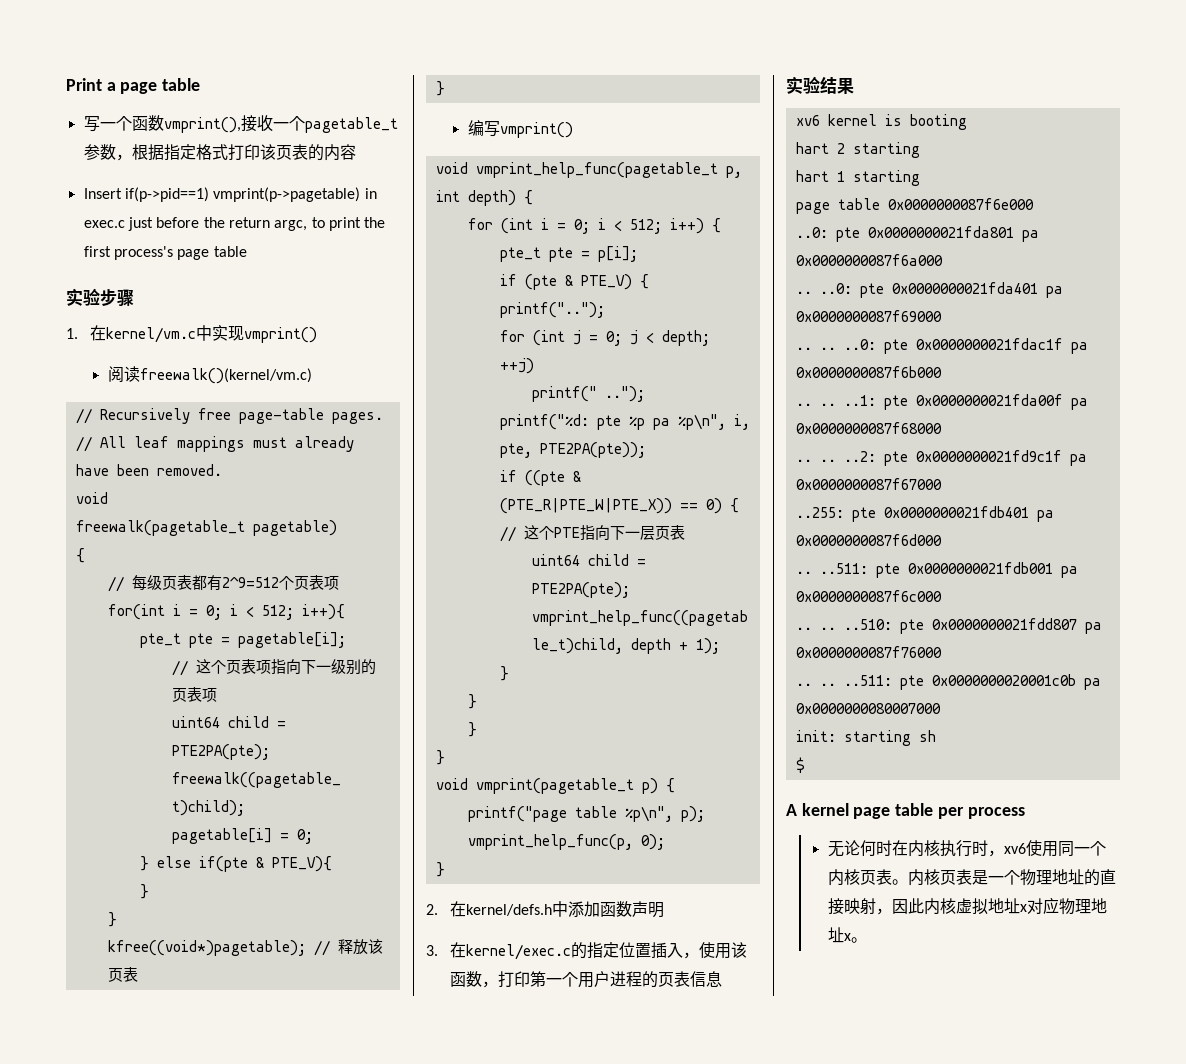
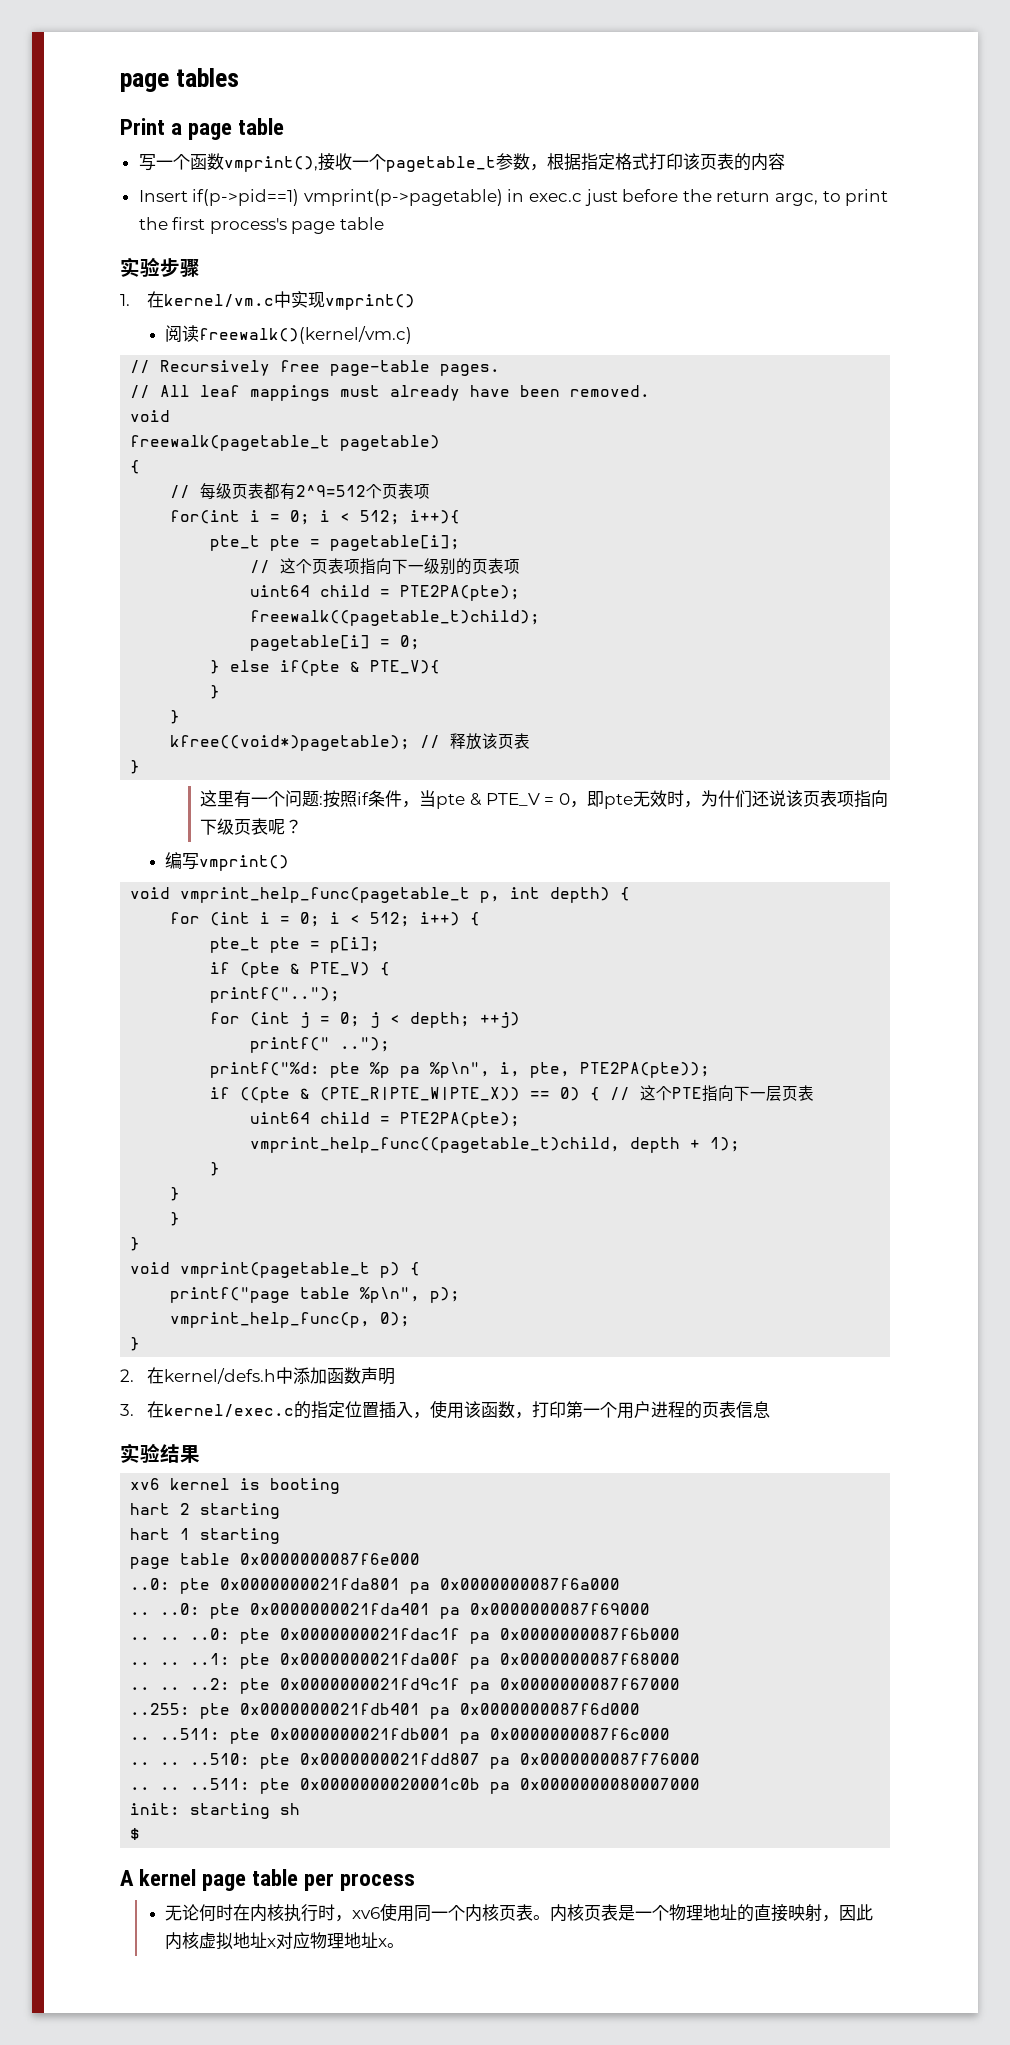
(66, 84) none -> [120,68,240,92] page tables //
(445, 88) none -> [200,790,888,809] [200,818,303,835] // 这里有一个问题:按照if条件，当pte & PTE_V = 0，即pte无效时，为什们还说该页表项指向下级页表呢？

